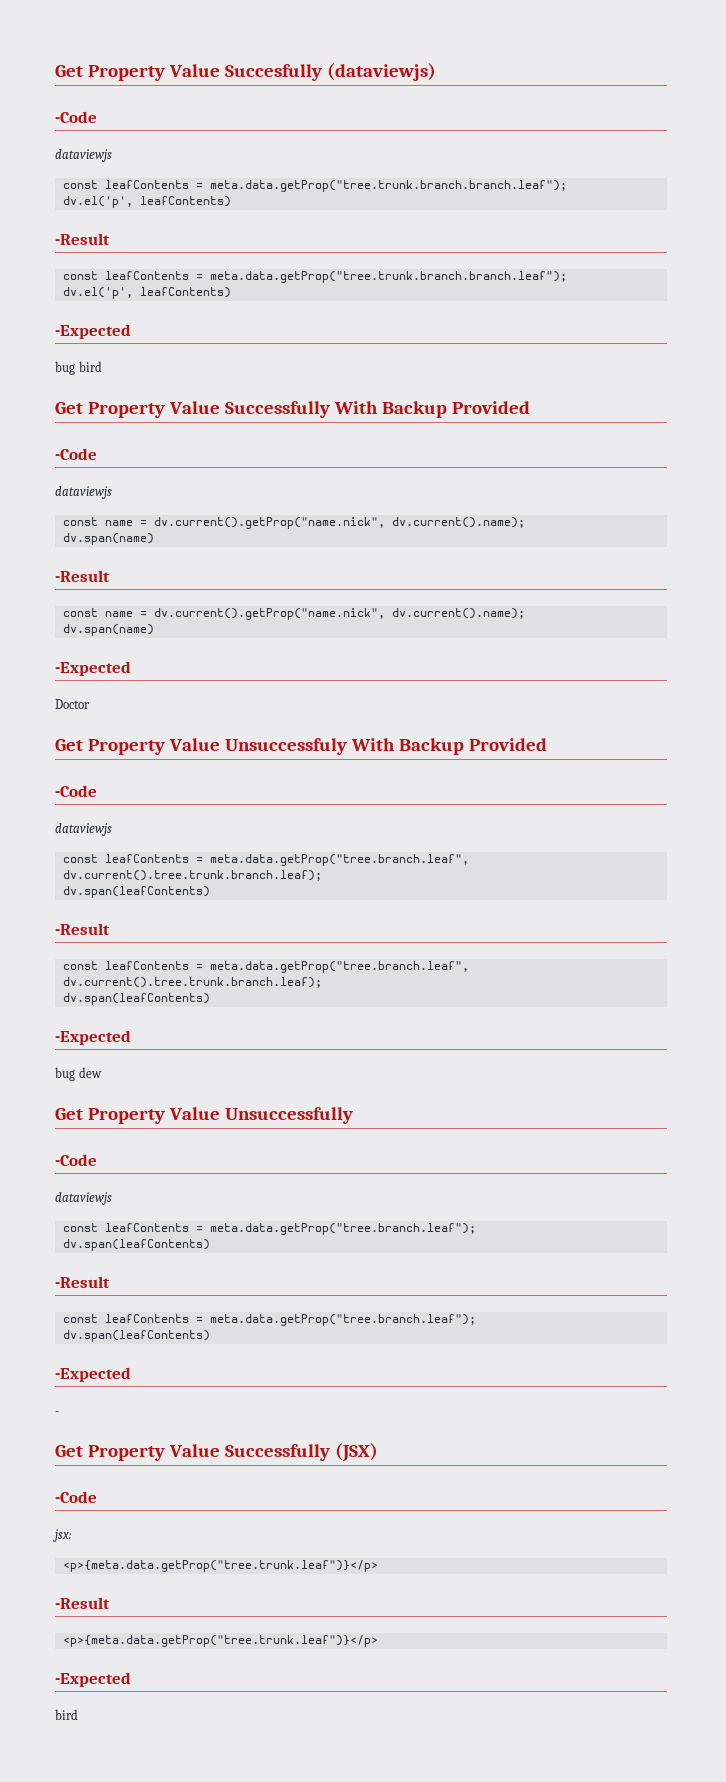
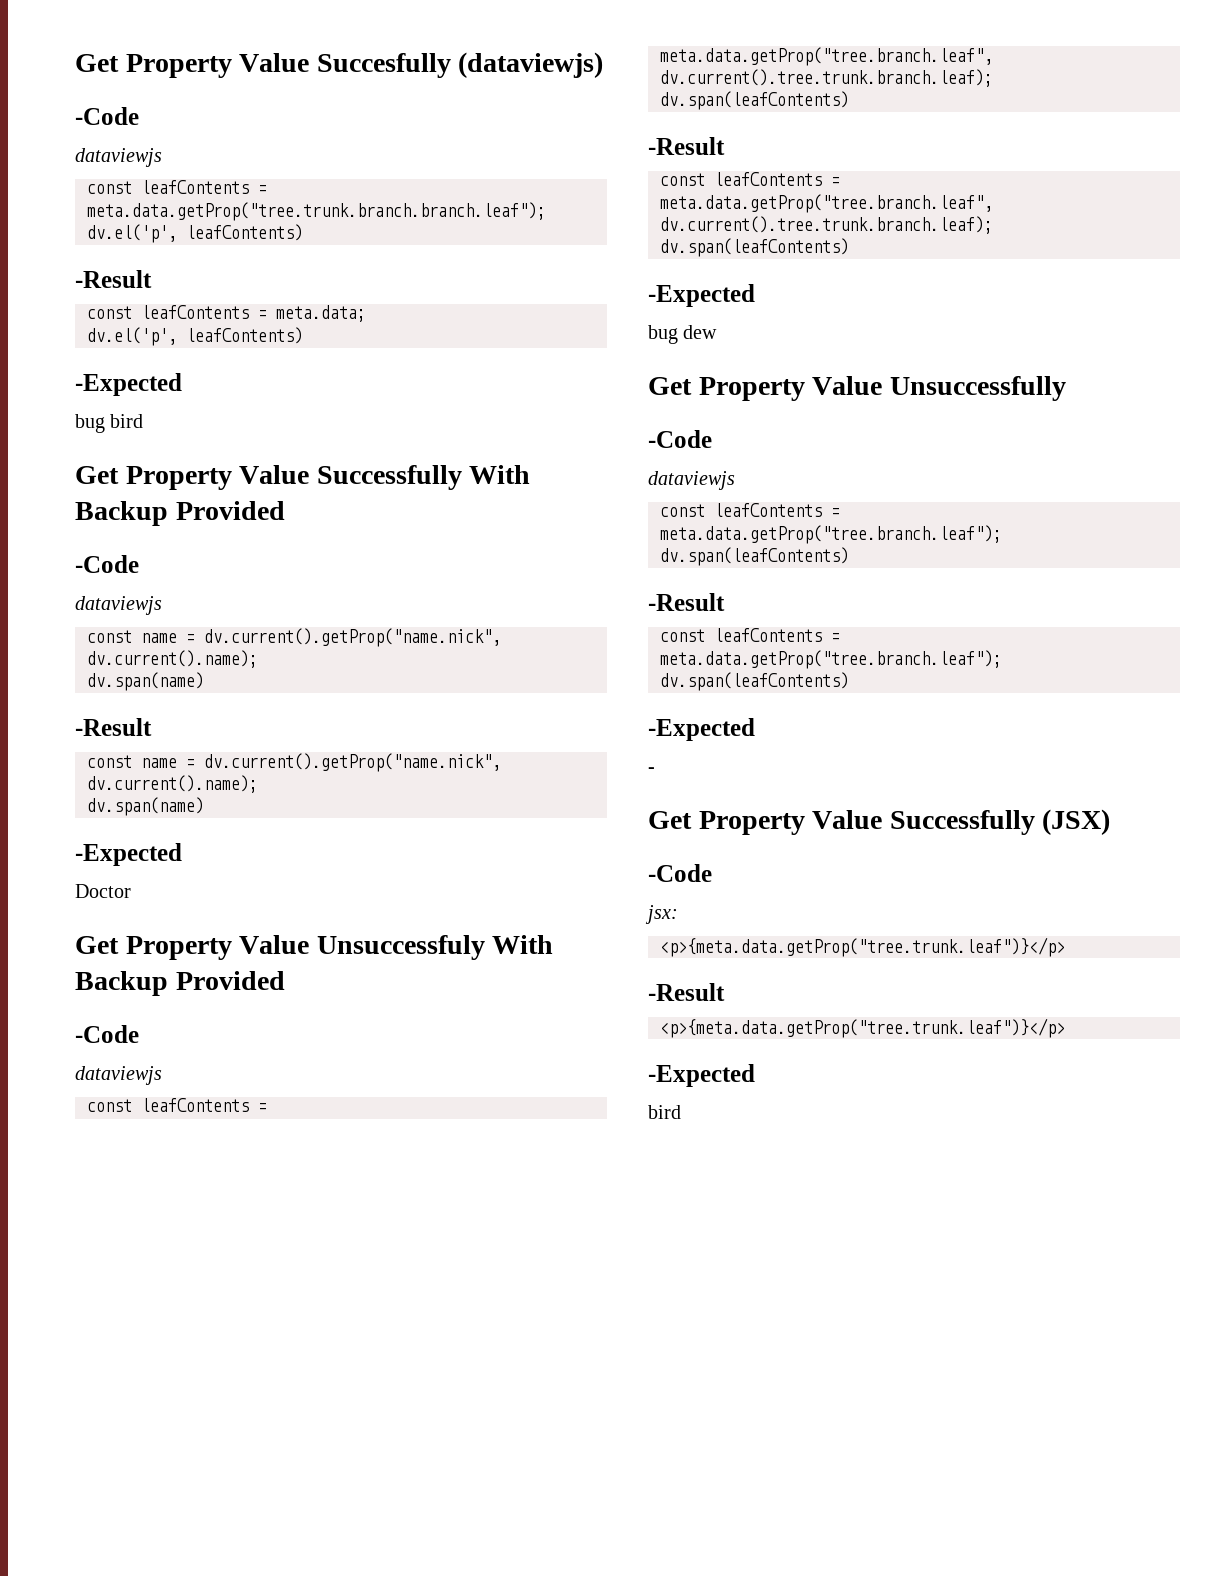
[209,271,567,283] meta.data.getProp("tree.trunk.branch.branch.leaf"); -> [276,305,366,322] meta.data;

